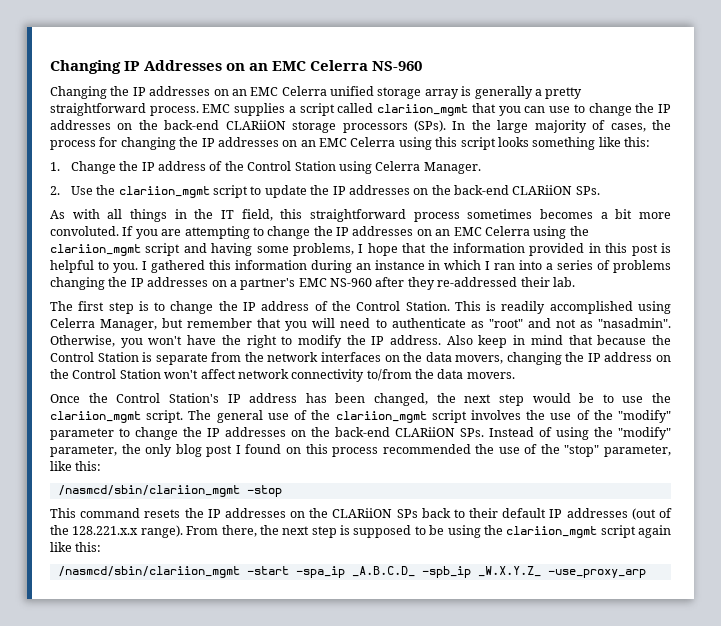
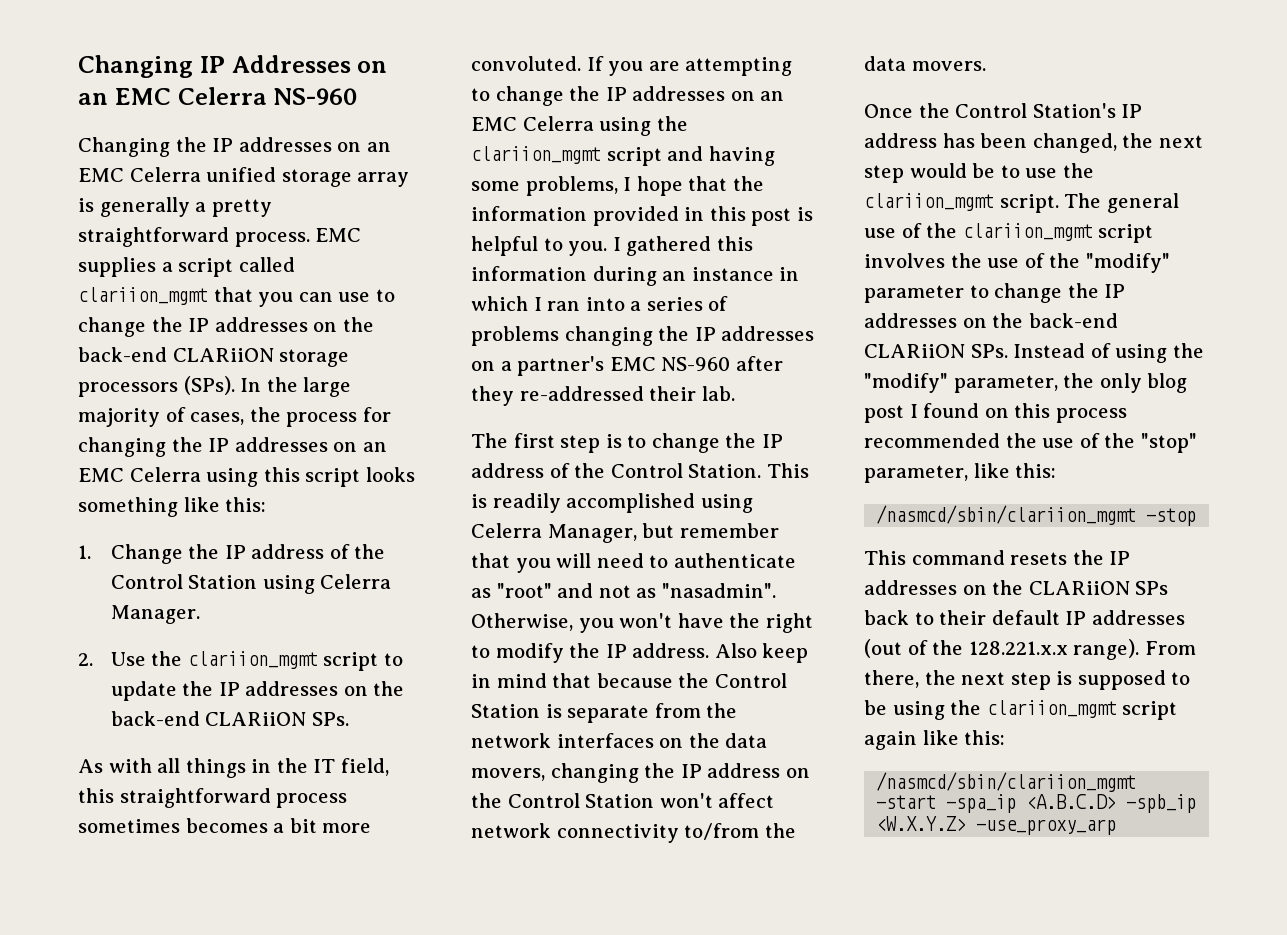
[351,566,541,578] _A.B.C.D_ -spb_ip _W.X.Y.Z_ -> [1026,794,1197,813] [876,816,967,831] <A.B.C.D> -spb_ip <W.X.Y.Z>

